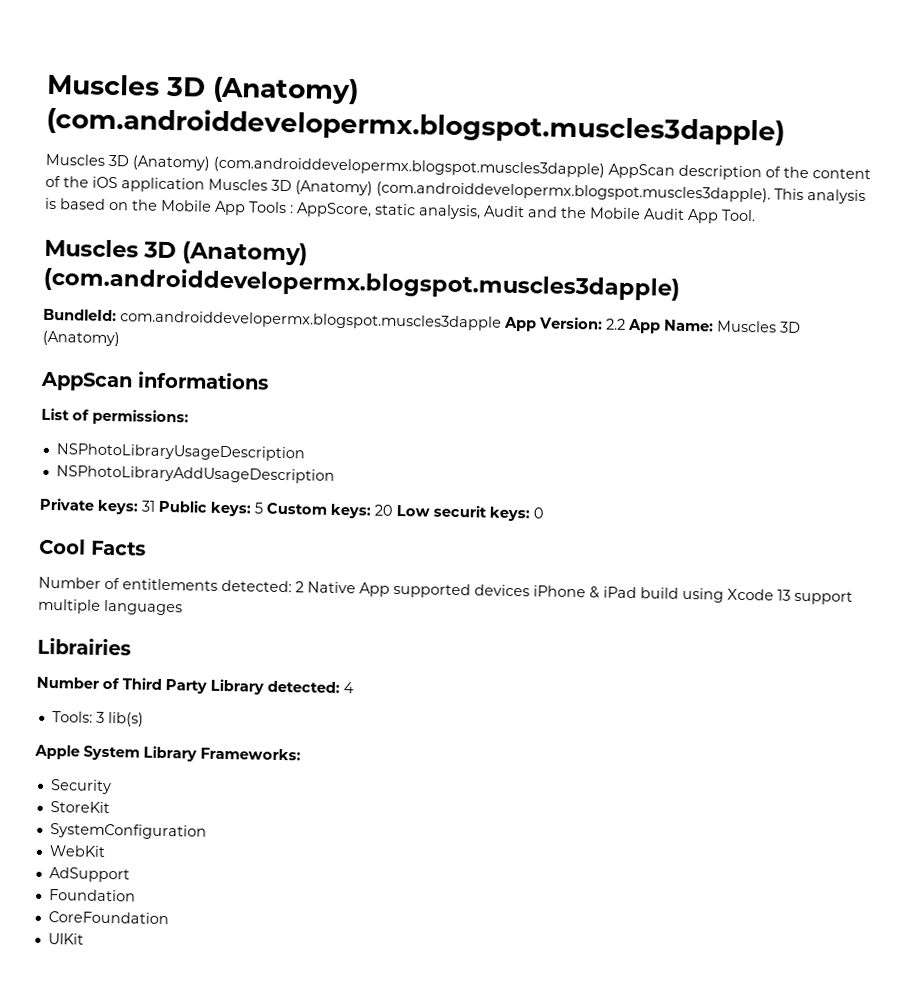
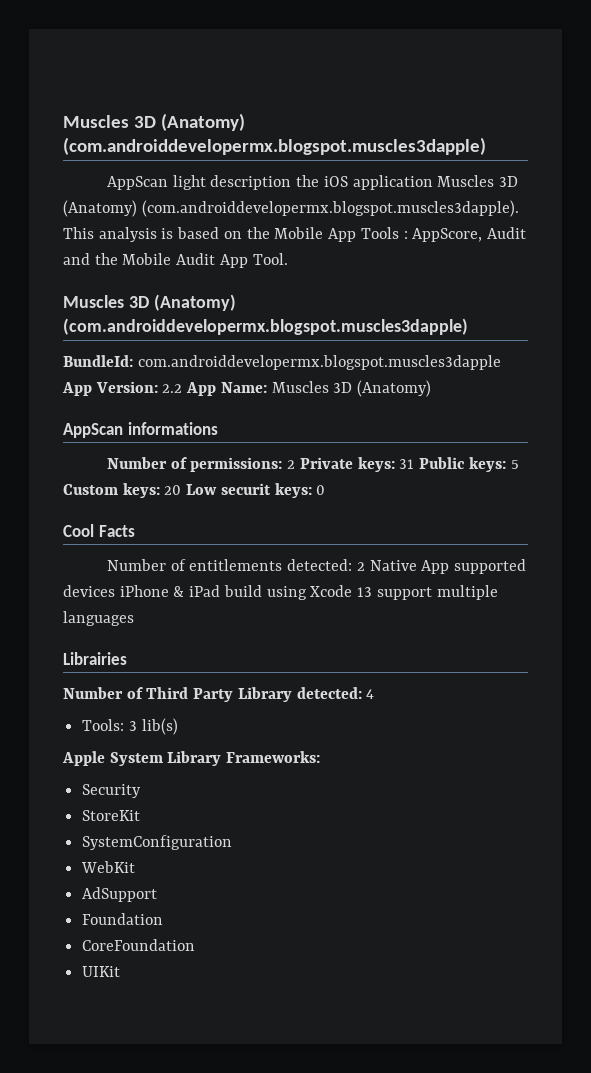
[47,73,359,105] [46,106,785,146] [45,153,871,181] [45,175,61,188] Muscles 3D (Anatomy) (com.androiddevelopermx.blogspot.muscles3dapple) // Muscles 3D (Anatomy) (com.androiddevelopermx.blogspot.muscles3dapple) AppScan description of the content of -> [63,113,245,131] [63,137,486,155] [106,175,292,190] Muscles 3D (Anatomy) (com.androiddevelopermx.blogspot.muscles3dapple) // AppScan light description
[374,203,481,220] static analysis, -> (483, 235) none
[41,407,70,421] List -> [106,457,167,469] Number
[55,443,305,462] [55,465,335,484] // NSPhotoLibraryUsageDescription // NSPhotoLibraryAddUsageDescription // -> [287,460,296,469] 2

